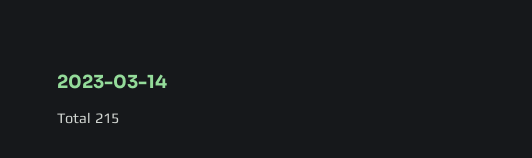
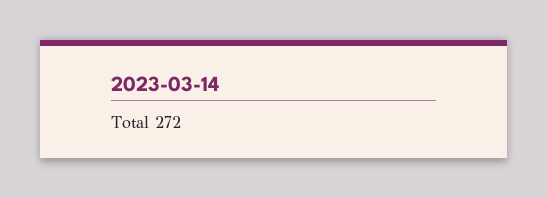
[94,113,119,124] 215 -> [154,116,181,128] 272

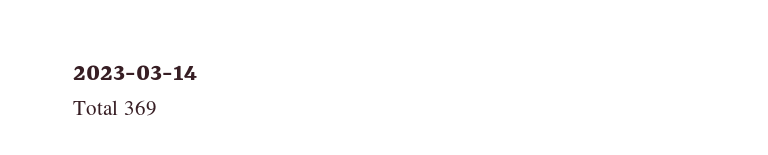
[154,116,181,128] 272 -> [123,100,157,116] 369

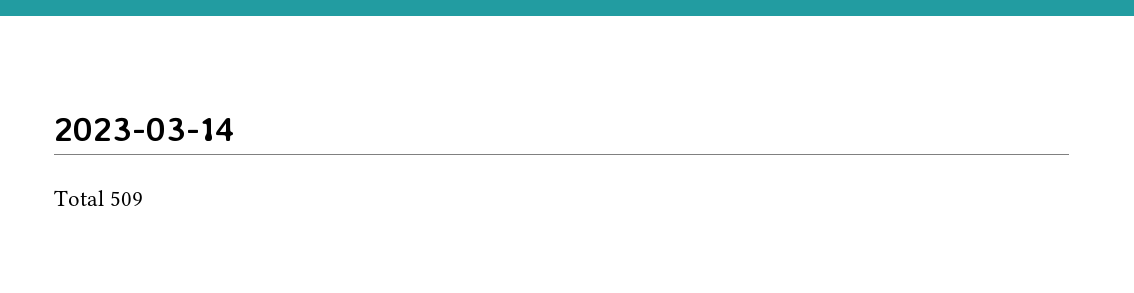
[123,100,157,116] 369 -> [110,191,144,206] 509

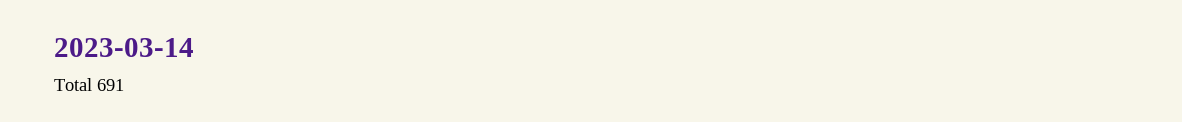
[110,191,144,206] 509 -> [97,79,124,91] 691

